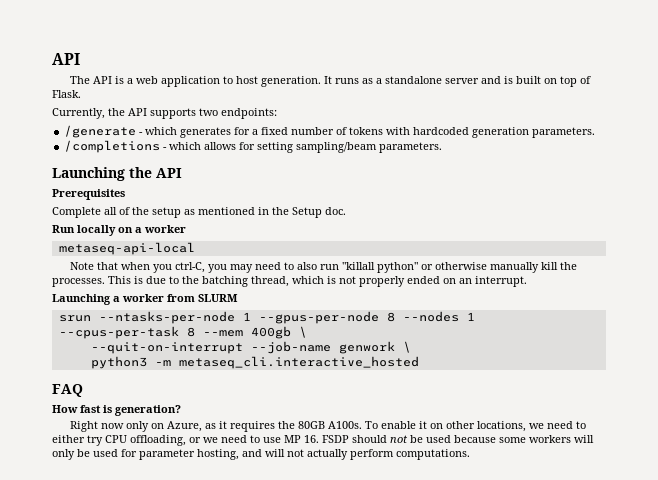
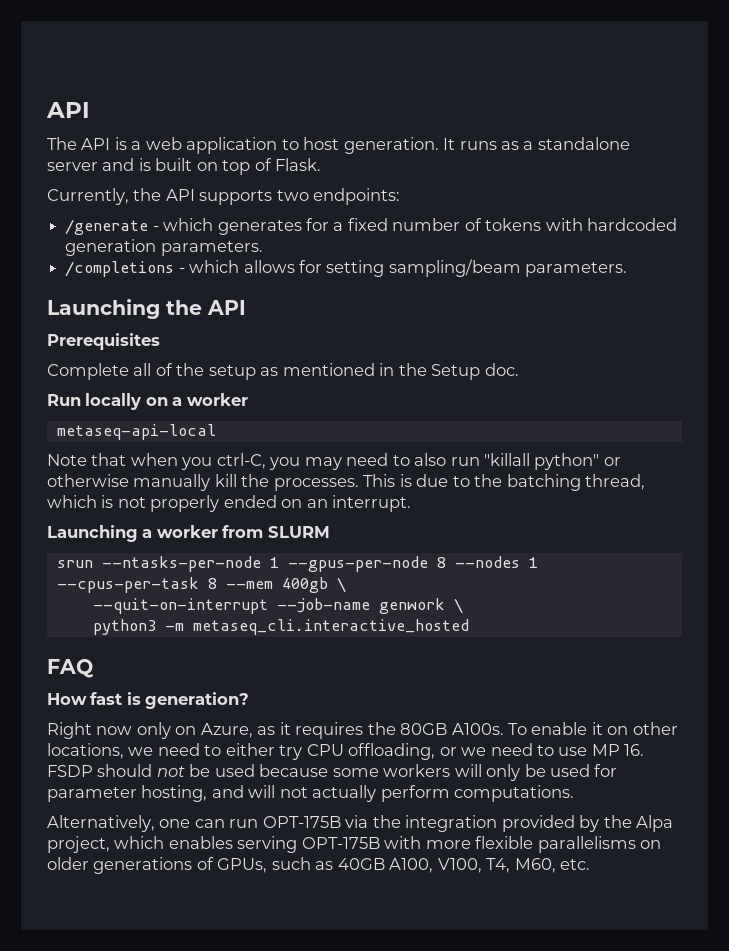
(470, 454) none -> [47,815,674,832] [47,836,662,853] [47,857,591,874] // Alternatively, one can run OPT-175B via the integration provided by the Alpa project, which enables serving OPT-175B with more flexible parallelisms on older generations of GPUs, such as 40GB A100, V100, T4, M60, etc.

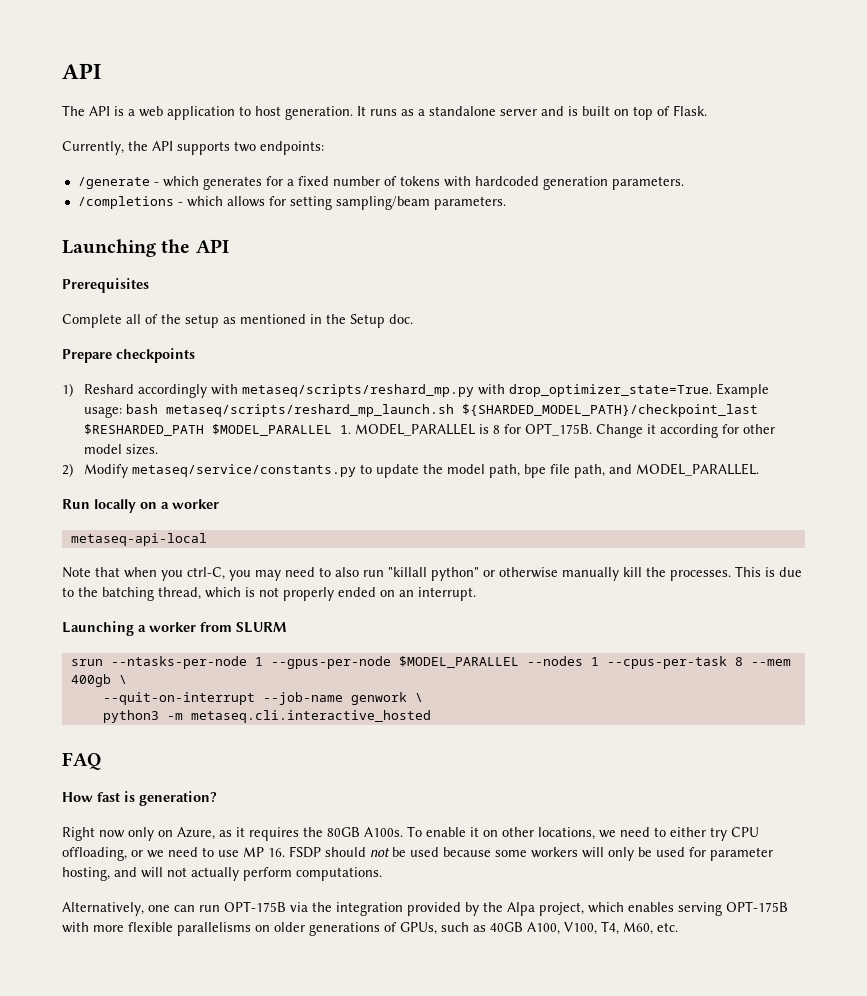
(519, 369) none -> [62,348,195,363] [62,383,769,398] [83,404,758,418] [83,423,775,438] [83,444,158,455] [62,463,759,478] // Prepare checkpoints // 1) Reshard accordingly with metaseq/scripts/reshard_mp.py with drop_optimizer_state=True. Example usage: bash metaseq/scripts/reshard_mp_launch.sh ${SHARDED_MODEL_PATH}/checkpoint_last $RESHARDED_PATH $MODEL_PARALLEL 1. MODEL_PARALLEL is 8 for OPT_175B. Change it according for other model sizes. // 2) Modify metaseq/service/constants.py to update the model path, bpe file path, and MODEL_PARALLEL.
[436,557,446,568] 8 -> [398,656,519,668] $MODEL_PARALLEL
[192,619,469,635] metaseq_cli.interactive_hosted -> [190,710,431,723] metaseq.cli.interactive_hosted

